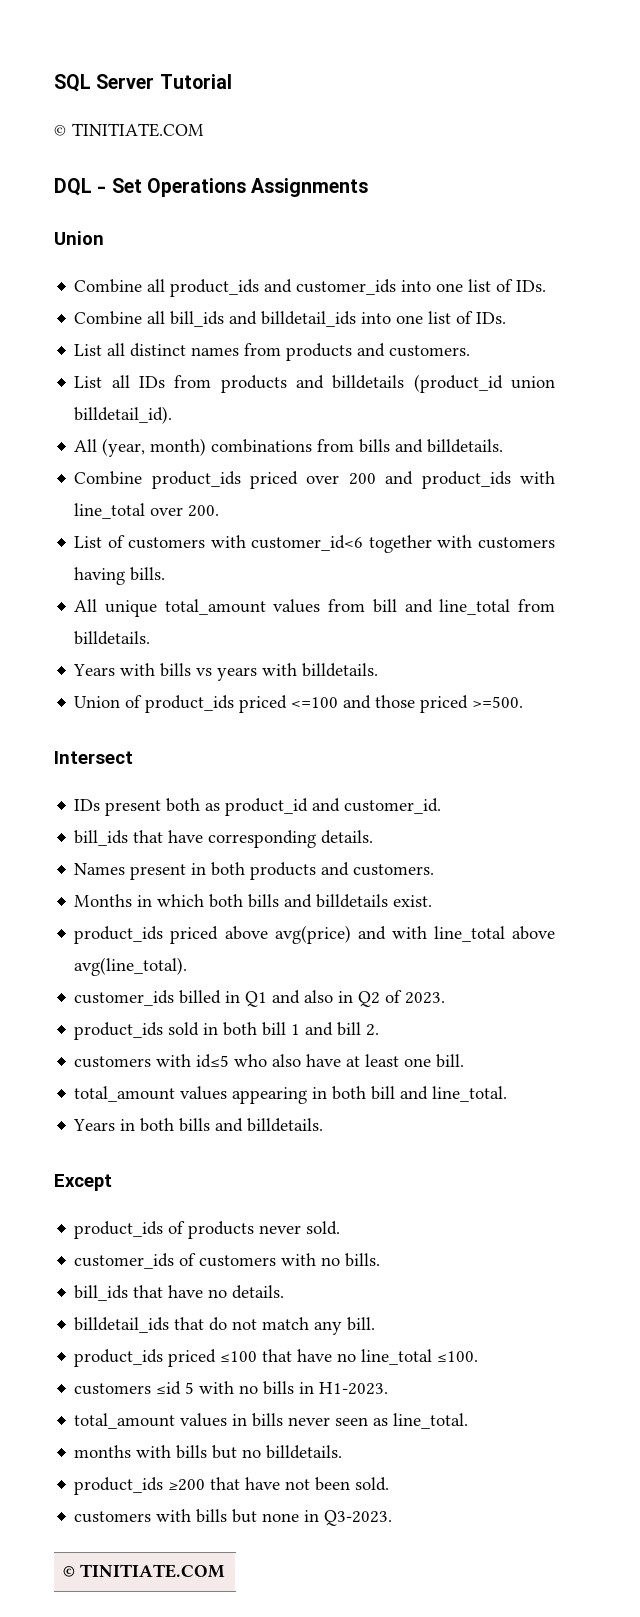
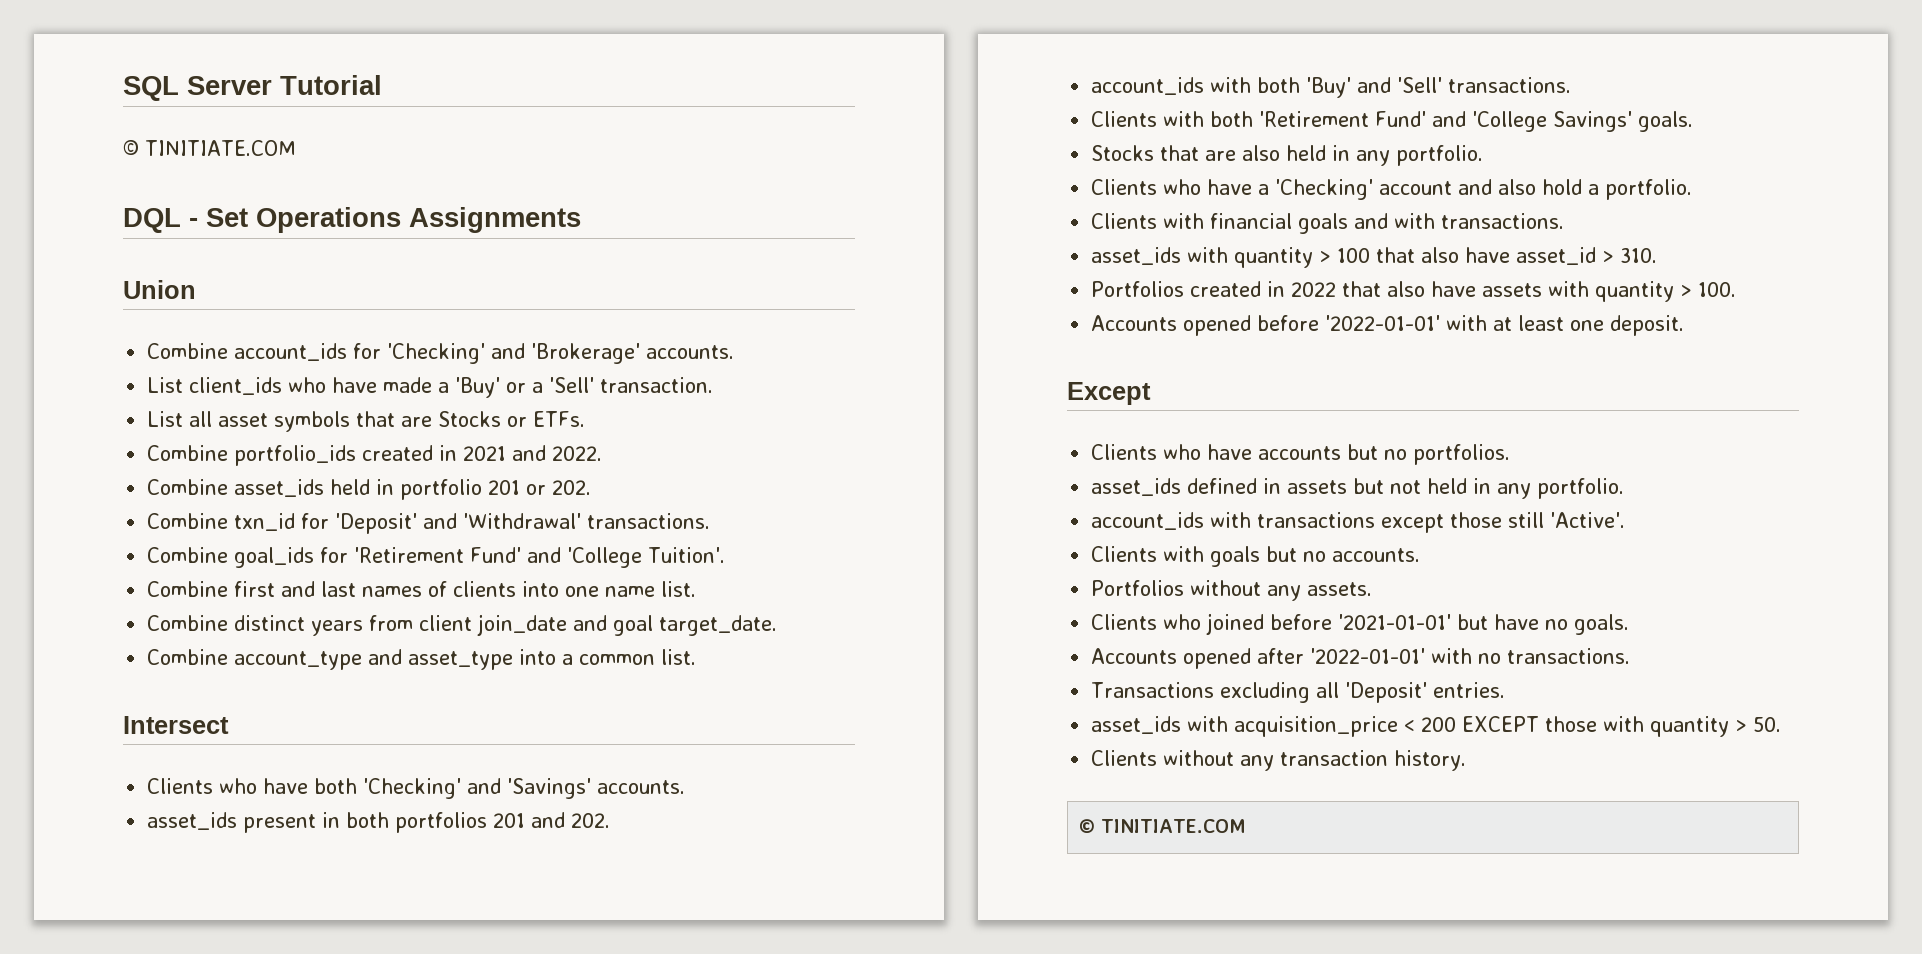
[147,279,547,297] [74,311,507,327] [74,343,471,361] [74,374,555,393] [74,406,173,424] [74,438,504,457] [74,471,555,489] [74,503,220,519] [74,535,555,553] [74,567,166,585] [74,599,555,617] [74,631,151,645] [73,663,379,681] [74,695,524,713] [54,751,133,764] [74,798,442,816] [74,830,374,848] [74,862,435,880] [74,894,433,908] [74,925,555,944] [74,957,188,976] [74,990,446,1007] [74,1022,380,1040] [74,1054,465,1068] [74,1086,508,1104] [73,1118,324,1132] [54,1174,112,1191] [74,1221,341,1239] [74,1253,381,1269] [74,1285,285,1301] [74,1317,376,1335] [74,1349,479,1367] [74,1381,389,1395] [74,1413,469,1429] [74,1445,343,1459] [74,1477,390,1495] [74,1509,393,1526] all product_ids and customer_ids into one list of IDs. // Combine all bill_ids and billdetail_ids into one list of IDs. // List all distinct names from products and customers. // List all IDs from products and billdetails (product_id union billdetail_id). // All (year, month) combinations from bills and billdetails. // Combine product_ids priced over 200 and product_ids with line_total over 200. // List of customers with customer_id<6 together with customers having bills. // All unique total_amount values from bill and line_total from billdetails. // Years with bills vs years with billdetails. // Union of product_ids priced <=100 and those priced >=500. // Intersect // IDs present both as product_id and customer_id. // bill_ids that have corresponding details. // Names present in both products and customers. // Months in which both bills and billdetails exist. // product_ids priced above avg(price) and with line_total above avg(line_total). // customer_ids billed in Q1 and also in Q2 of 2023. // product_ids sold in both bill 1 and bill 2. // customers with id≤5 who also have at least one bill. // total_amount values appearing in both bill and line_total. // Years in both bills and billdetails. // Except // product_ids of products never sold. // customer_ids of customers with no bills. // bill_ids that have no details. // billdetail_ids that do not match any bill. // product_ids priced ≤100 that have no line_total ≤100. // customers ≤id 5 with no bills in H1-2023. // total_amount values in bills never seen as line_total. // months with bills but no billdetails. // product_ids ≥200 that have not been sold. // customers with bills but none in Q3-2023. -> [234,343,735,364] [147,377,714,398] [147,411,586,432] [147,445,603,466] [147,479,592,500] [147,513,711,534] [147,547,726,568] [147,581,697,597] [147,614,778,636] [147,649,697,670] [123,716,229,734] [147,778,686,799] [147,812,611,833] [1091,77,1572,98] [1091,111,1694,132] [1091,145,1484,166] [1091,179,1693,200] [1091,213,1565,234] [1091,247,1658,268] [1091,281,1737,302] [1091,315,1685,336] [1067,382,1151,405] [1091,444,1511,465] [1091,478,1625,499] [1091,512,1626,533] [1091,546,1421,567] [1091,580,1373,601] [1091,613,1630,635] [1091,648,1631,669] [1091,682,1506,703] [1091,716,1782,737] [1091,750,1467,771] account_ids for 'Checking' and 'Brokerage' accounts. // List client_ids who have made a 'Buy' or a 'Sell' transaction. // List all asset symbols that are Stocks or ETFs. // Combine portfolio_ids created in 2021 and 2022. // Combine asset_ids held in portfolio 201 or 202. // Combine txn_id for 'Deposit' and 'Withdrawal' transactions. // Combine goal_ids for 'Retirement Fund' and 'College Tuition'. // Combine first and last names of clients into one name list. // Combine distinct years from client join_date and goal target_date. // Combine account_type and asset_type into a common list. // Intersect // Clients who have both 'Checking' and 'Savings' accounts. // asset_ids present in both portfolios 201 and 202. // account_ids with both 'Buy' and 'Sell' transactions. // Clients with both 'Retirement Fund' and 'College Savings' goals. // Stocks that are also held in any portfolio. // Clients who have a 'Checking' account and also hold a portfolio. // Clients with financial goals and with transactions. // asset_ids with quantity > 100 that also have asset_id > 310. // Portfolios created in 2022 that also have assets with quantity > 100. // Accounts opened before '2022-01-01' with at least one deposit. // Except // Clients who have accounts but no portfolios. // asset_ids defined in assets but not held in any portfolio. // account_ids with transactions except those still 'Active'. // Clients with goals but no accounts. // Portfolios without any assets. // Clients who joined before '2021-01-01' but have no goals. // Accounts opened after '2022-01-01' with no transactions. // Transactions excluding all 'Deposit' entries. // asset_ids with acquisition_price < 200 EXCEPT those with quantity > 50. // Clients without any transaction history.

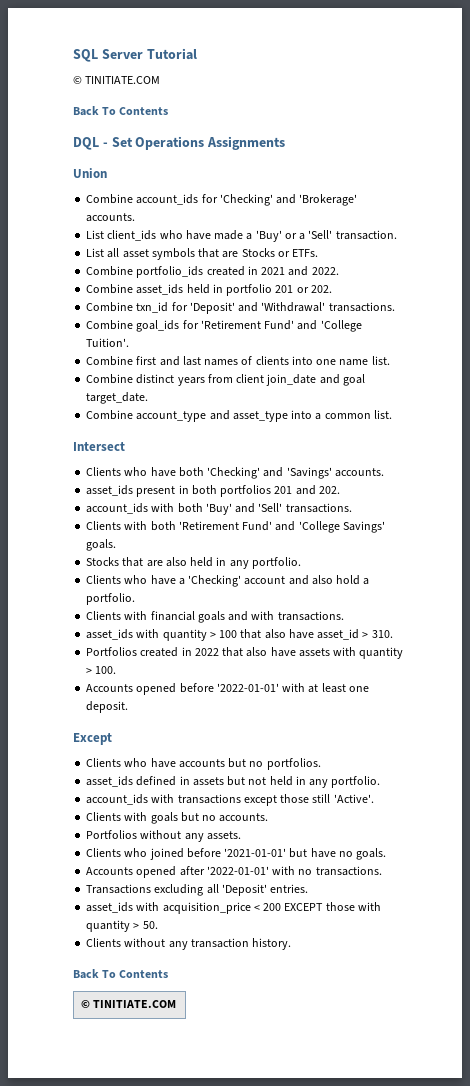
(296, 148) none -> [73,106,169,116] // Back To Contents
(1467, 760) none -> [73,969,169,979] // Back To Contents

